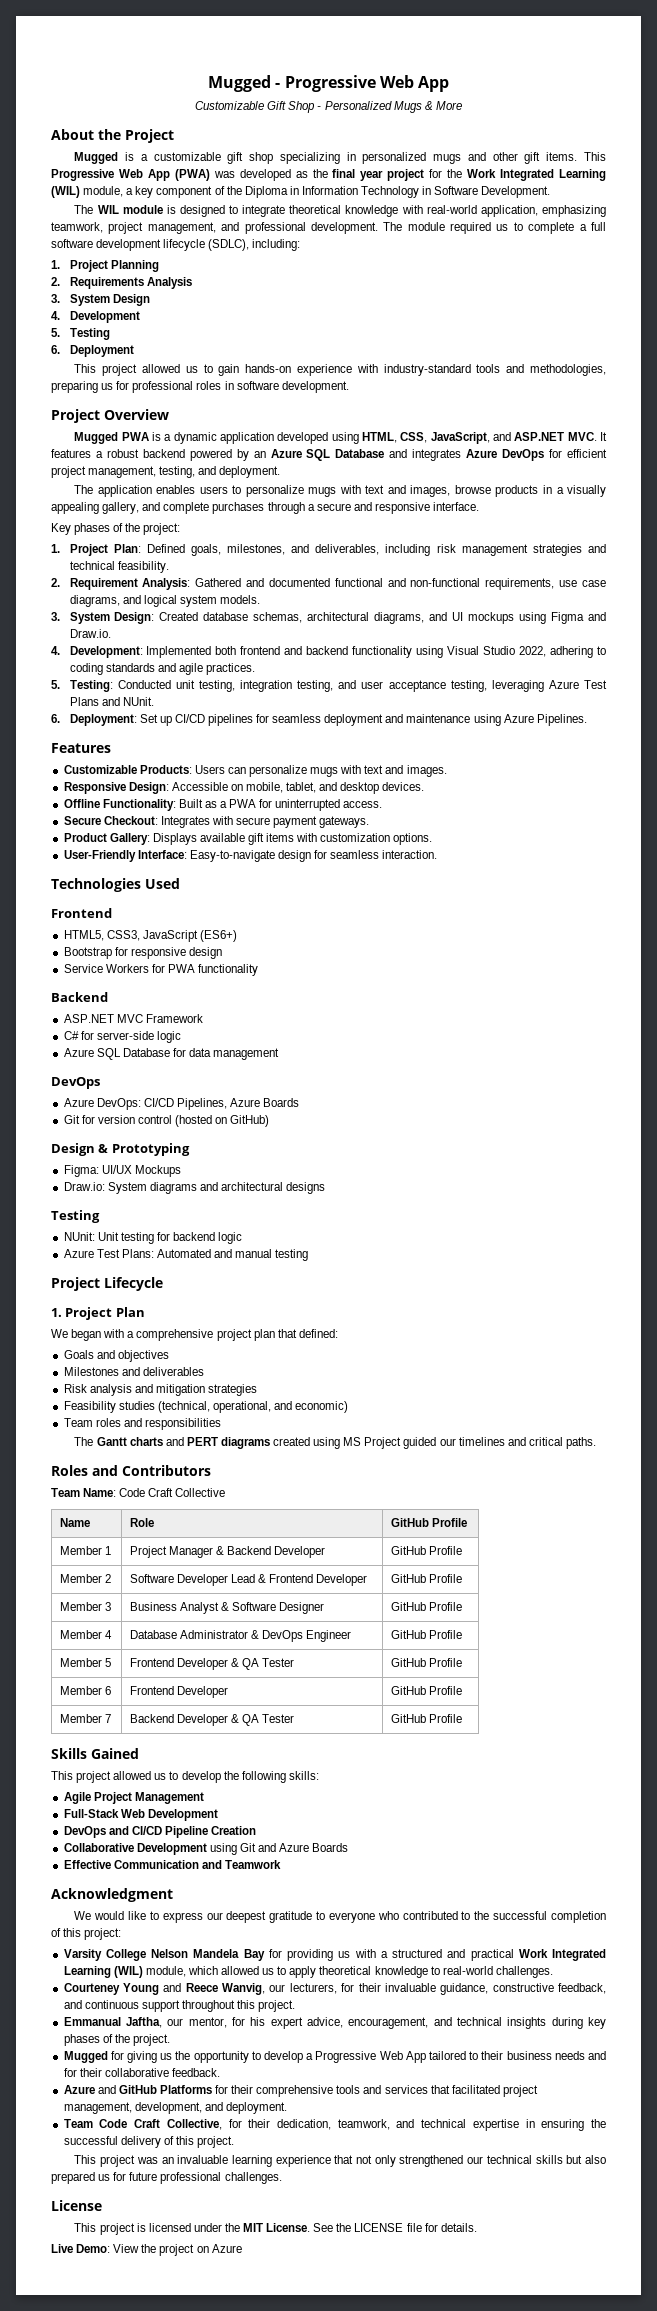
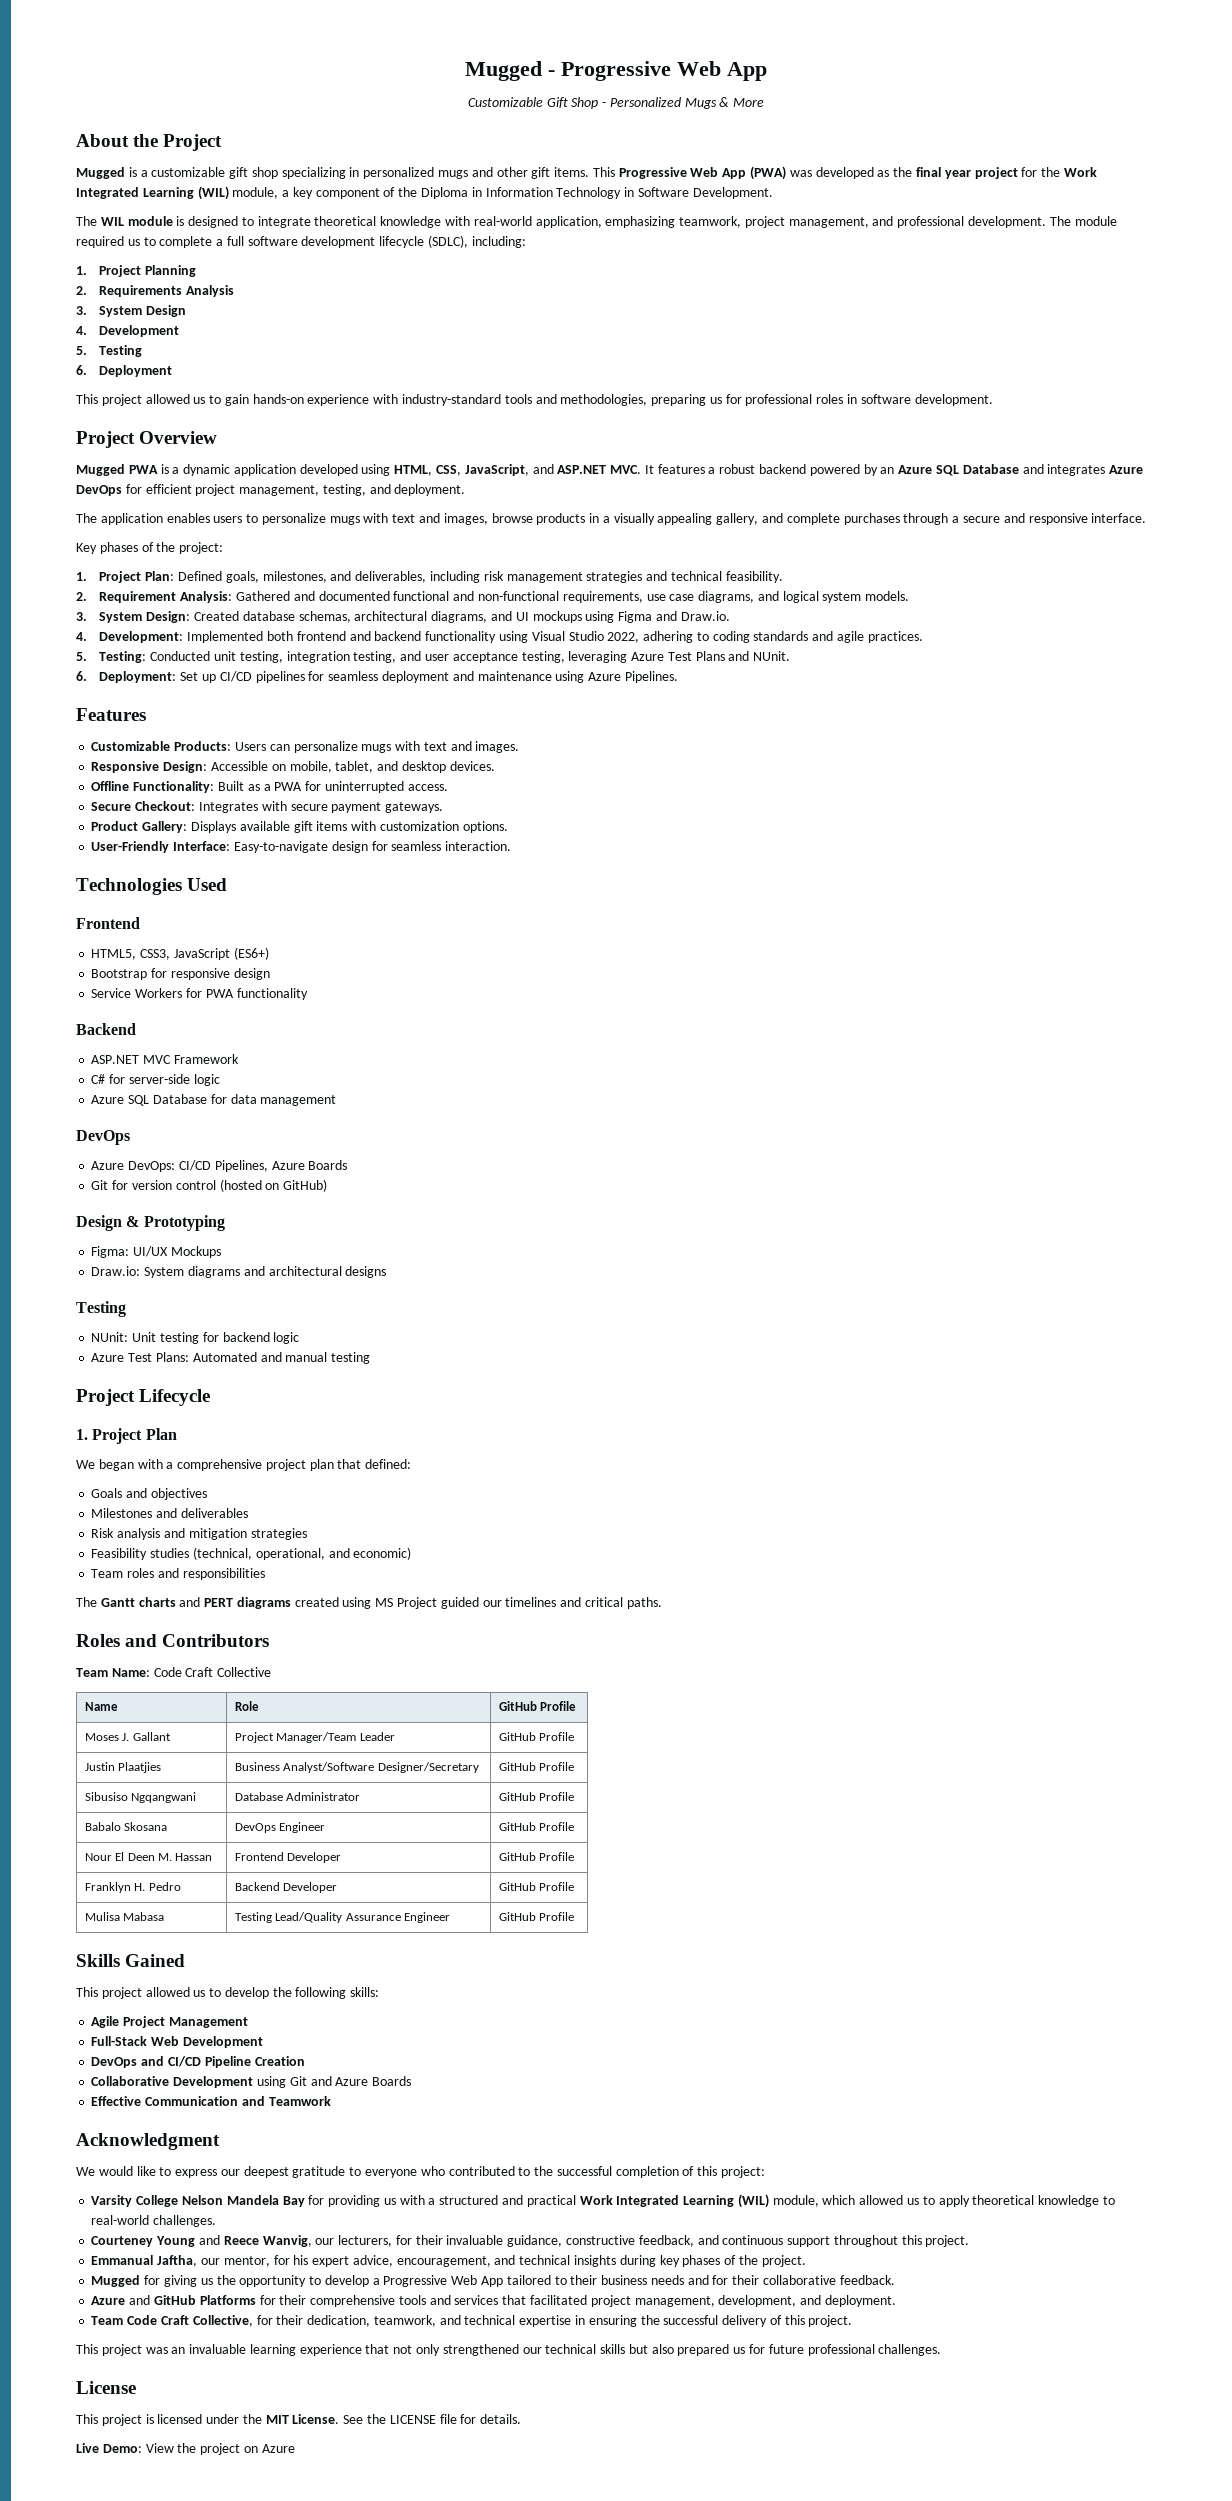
[59,1546,111,1555] [129,1546,326,1558] [390,1546,462,1555] [59,1574,111,1583] [129,1574,368,1586] [390,1574,462,1583] [59,1602,111,1611] [129,1602,325,1614] [390,1602,462,1611] [59,1630,112,1639] [129,1630,352,1642] [390,1630,462,1639] [59,1658,111,1667] [129,1658,295,1670] [390,1658,462,1667] [59,1686,111,1695] [129,1686,228,1698] [390,1686,462,1695] [59,1714,111,1723] [129,1714,295,1726] Member 1 | Project Manager & Backend Developer | GitHub Profile // Member 2 | Software Developer Lead & Frontend Developer | GitHub Profile // Member 3 | Business Analyst & Software Designer | GitHub Profile // Member 4 | Database Administrator & DevOps Engineer | GitHub Profile // Member 5 | Frontend Developer & QA Tester | GitHub Profile // Member 6 | Frontend Developer | GitHub Profile // Member 7 | Backend Developer & QA Tester -> [84,1732,171,1741] [234,1732,395,1743] [498,1732,575,1741] [84,1762,162,1773] [234,1762,479,1773] [498,1762,575,1771] [84,1792,197,1803] [234,1792,361,1801] [498,1792,575,1801] [84,1822,168,1831] [234,1822,326,1833] [498,1822,575,1831] [84,1852,213,1861] [234,1852,342,1863] [498,1852,575,1861] [84,1882,181,1893] [234,1882,338,1893] [498,1882,575,1891] [84,1912,165,1921] [234,1912,450,1923] Moses J. Gallant | Project Manager/Team Leader | GitHub Profile // Justin Plaatjies | Business Analyst/Software Designer/Secretary | GitHub Profile // Sibusiso Ngqangwani | Database Administrator | GitHub Profile // Babalo Skosana | DevOps Engineer | GitHub Profile // Nour El Deen M. Hassan | Frontend Developer | GitHub Profile // Franklyn H. Pedro | Backend Developer | GitHub Profile // Mulisa Mabasa | Testing Lead/Quality Assurance Engineer

